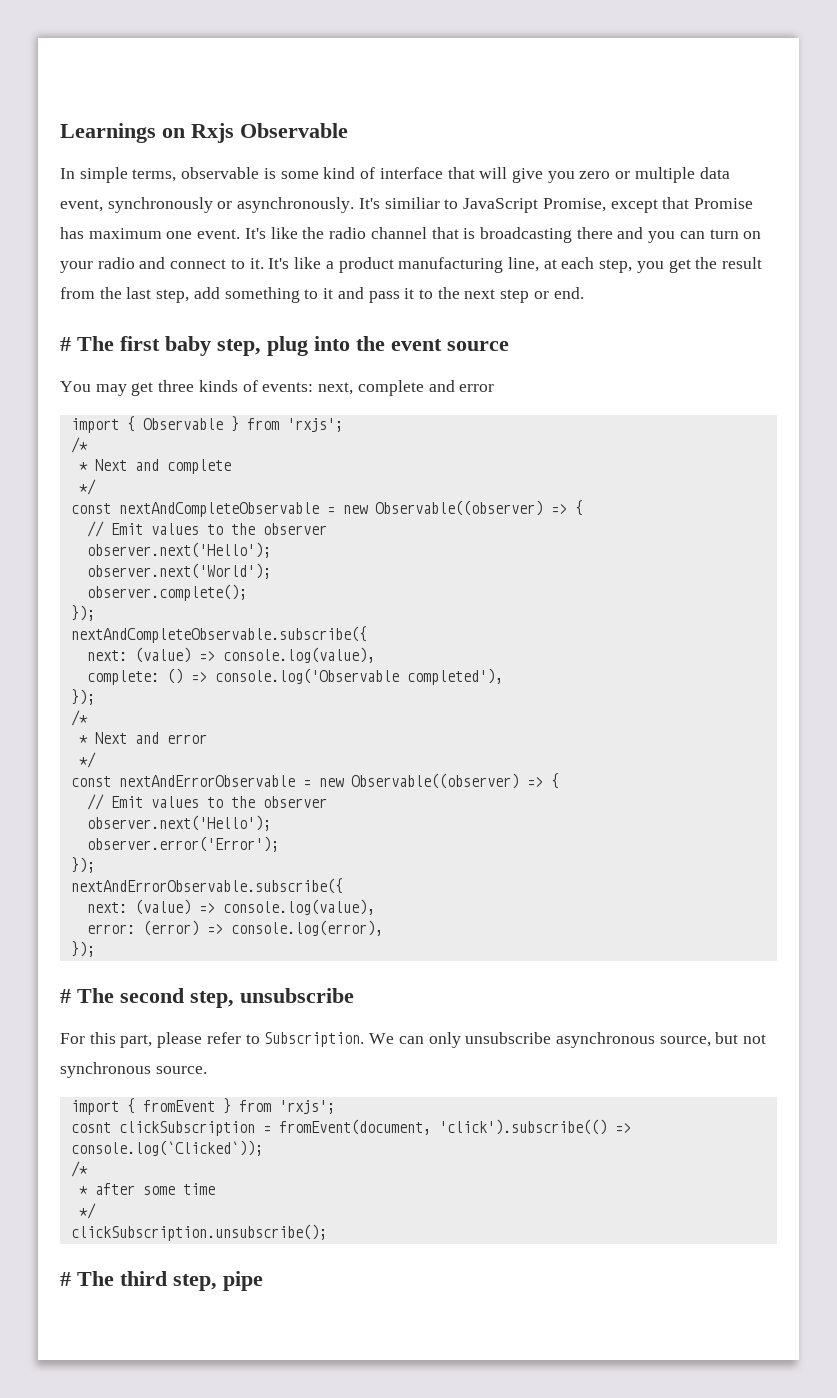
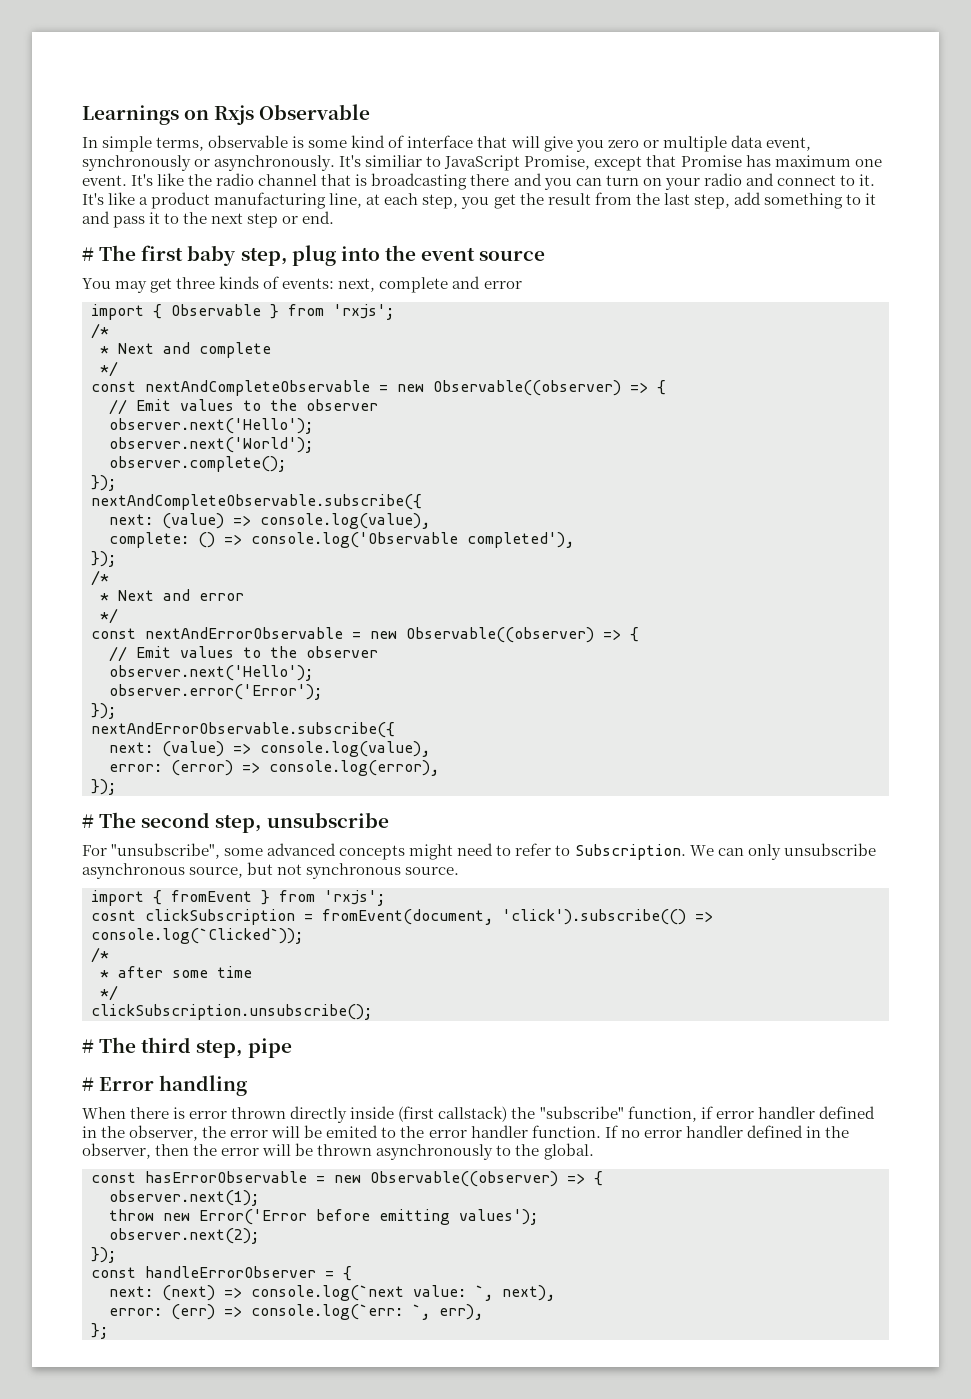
[89,1032,203,1048] this part, please -> [111,843,512,860] "unsubscribe", some advanced concepts might need to
(263, 1281) none -> [82,1075,248,1096] [82,1106,875,1123] [82,1125,849,1141] [82,1143,594,1160] [91,1171,603,1187] [109,1190,259,1206] [109,1209,538,1225] [109,1228,259,1244] [91,1247,116,1263] [91,1266,352,1281] [109,1285,555,1301] [109,1304,483,1320] [91,1323,108,1339] // # Error handling // When there is error thrown directly inside (first callstack) the "subscribe" function, if error handler defined in the observer, the error will be emited to the error handler function. If no error handler defined in the observer, then the error will be thrown asynchronously to the global. // const hasErrorObservable = new Observable((observer) => { // observer.next(1); // throw new Error('Error before emitting values'); // observer.next(2); // }); // const handleErrorObserver = { // next: (next) => console.log(`next value: `, next), // error: (err) => console.log(`err: `, err), // };

